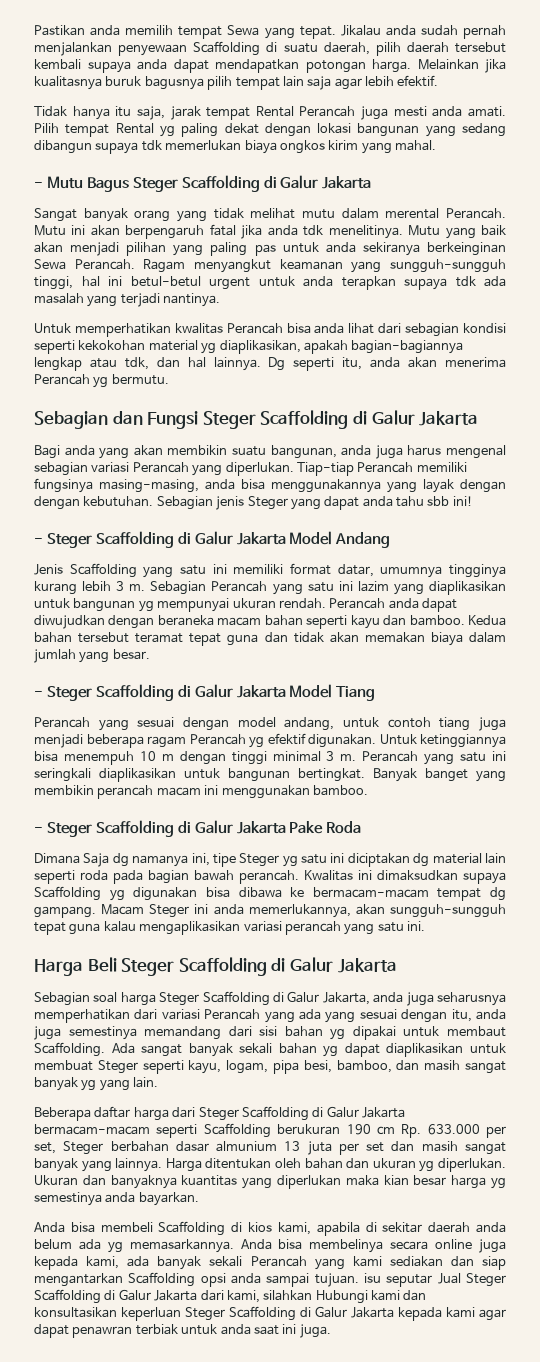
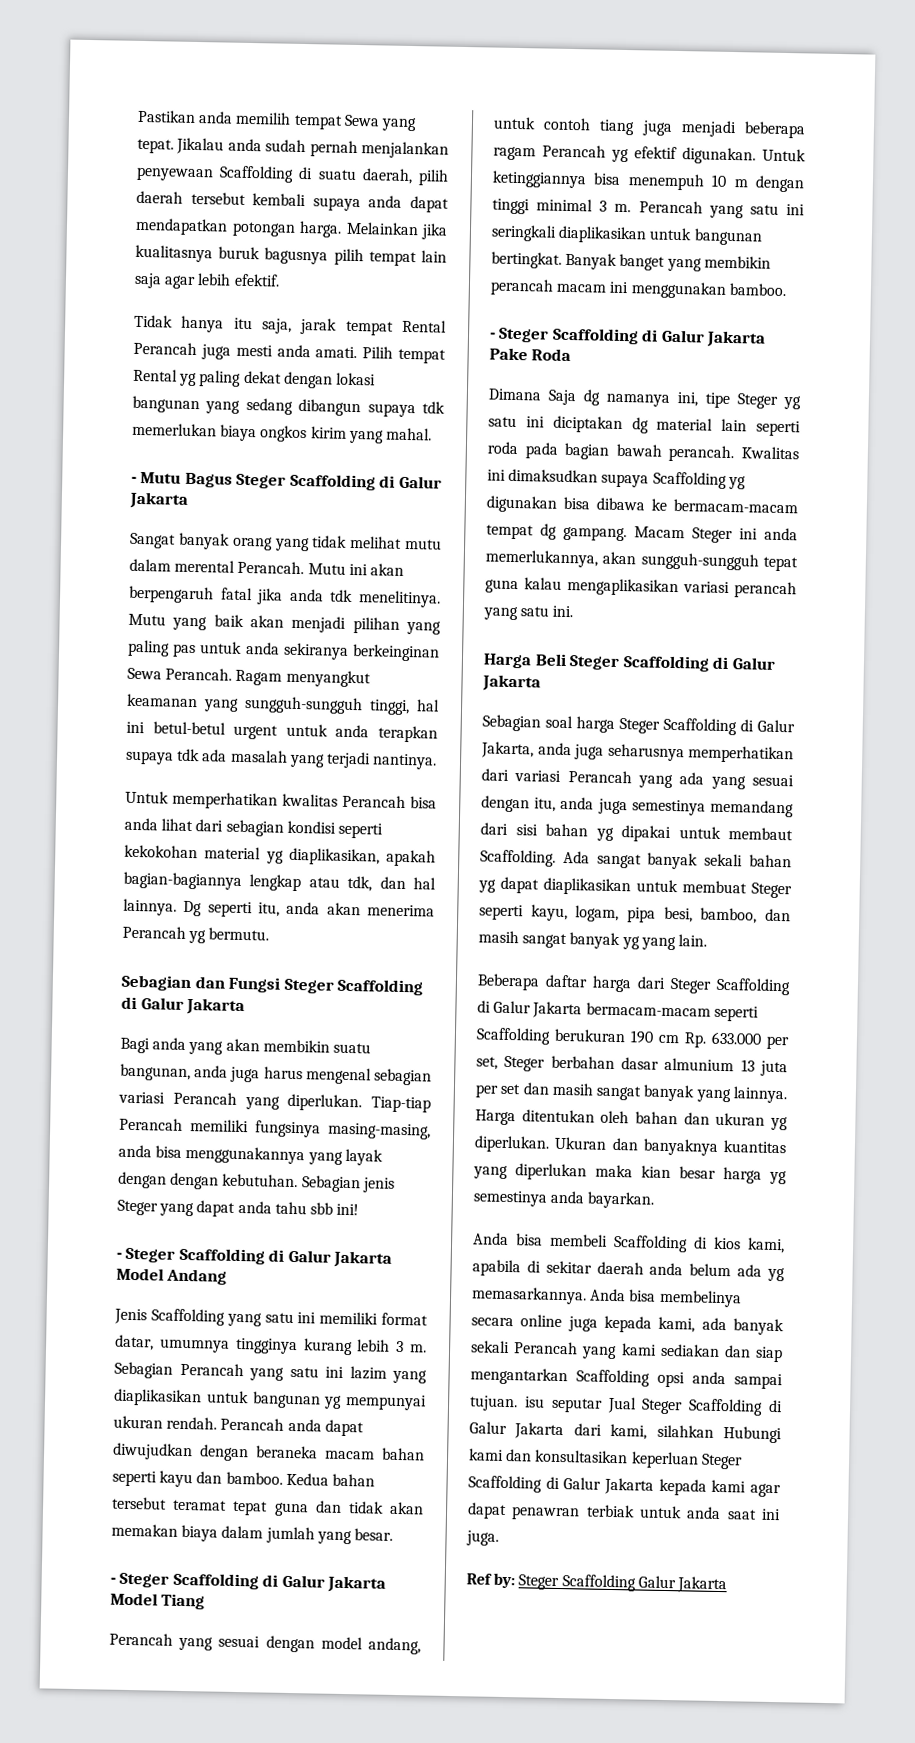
(331, 1331) none -> [466,1572,727,1594] // Ref by: Steger Scaffolding Galur Jakarta

